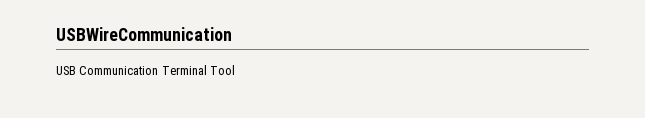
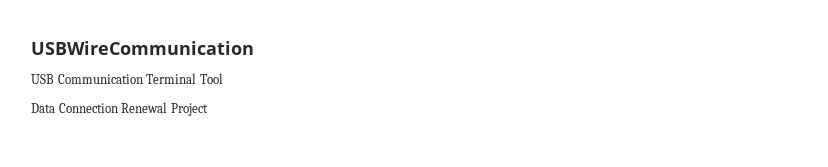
(236, 70) none -> [31,102,208,116] // Data Connection Renewal Project

